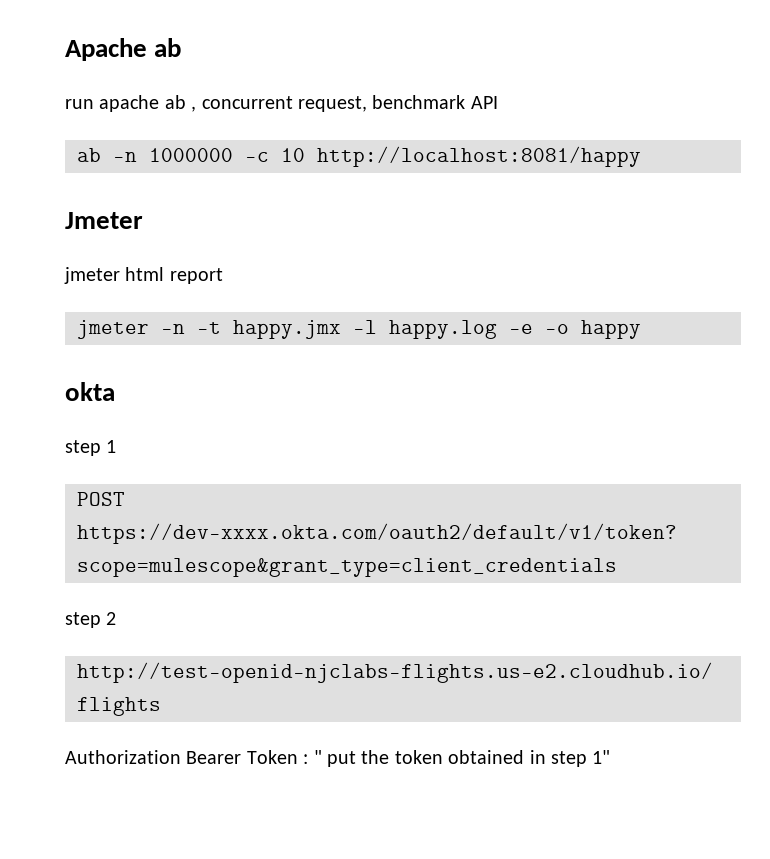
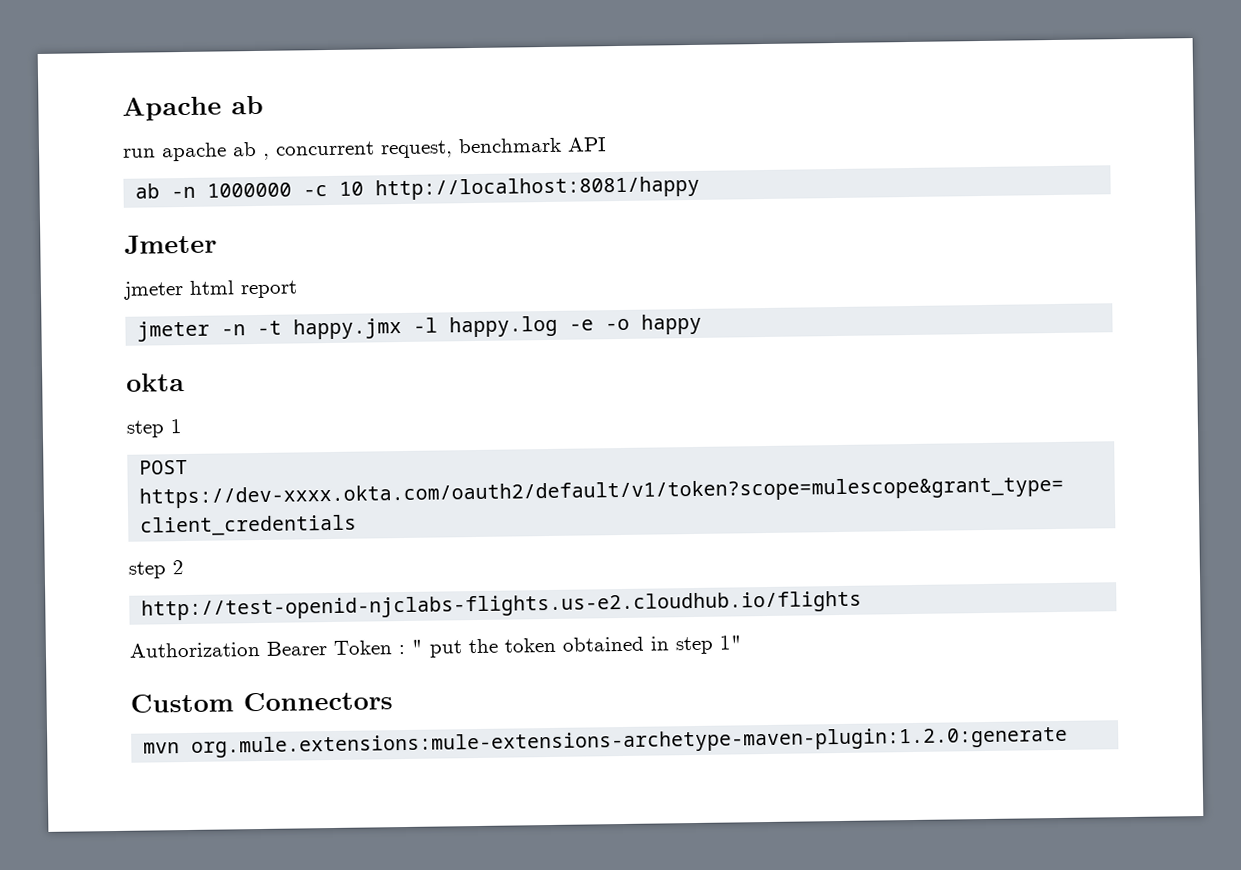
(611, 757) none -> [130,691,393,713] [143,725,1069,758] // Custom Connectors // mvn org.mule.extensions:mule-extensions-archetype-maven-plugin:1.2.0:generate

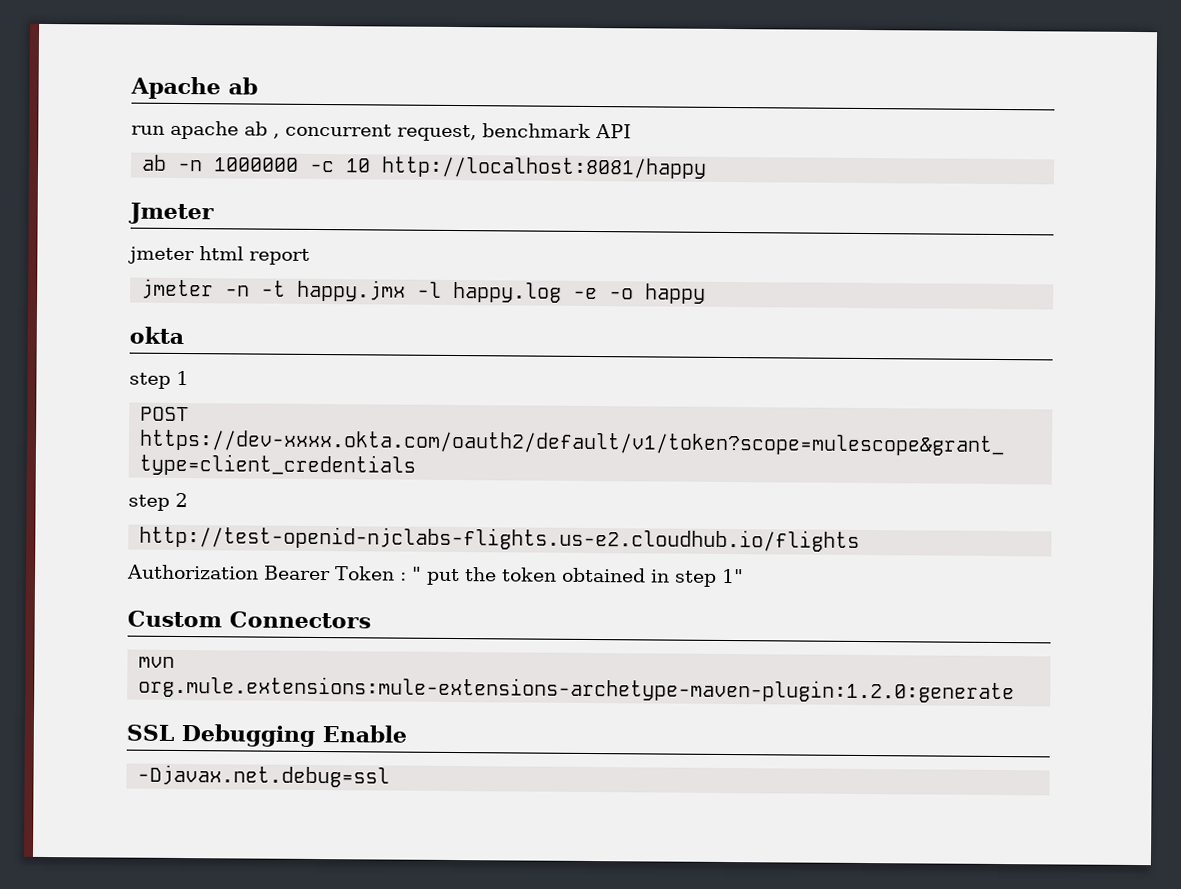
(1069, 741) none -> [126,724,407,747] [137,764,391,788] // SSL Debugging Enable // -Djavax.net.debug=ssl

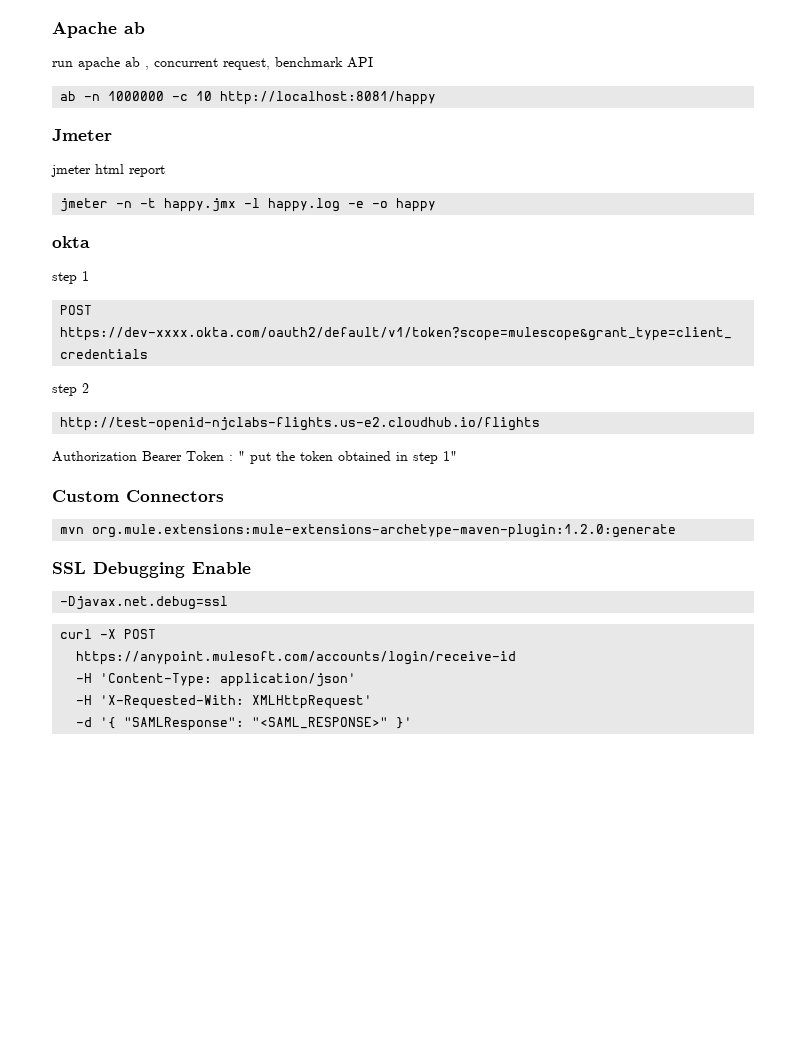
(391, 776) none -> [60,629,157,639] [76,651,517,665] [76,673,357,687] [76,695,373,709] [76,717,413,731] // curl -X POST // https://anypoint.mulesoft.com/accounts/login/receive-id // -H 'Content-Type: application/json' // -H 'X-Requested-With: XMLHttpRequest' // -d '{ "SAMLResponse": "<SAML_RESPONSE>" }'

